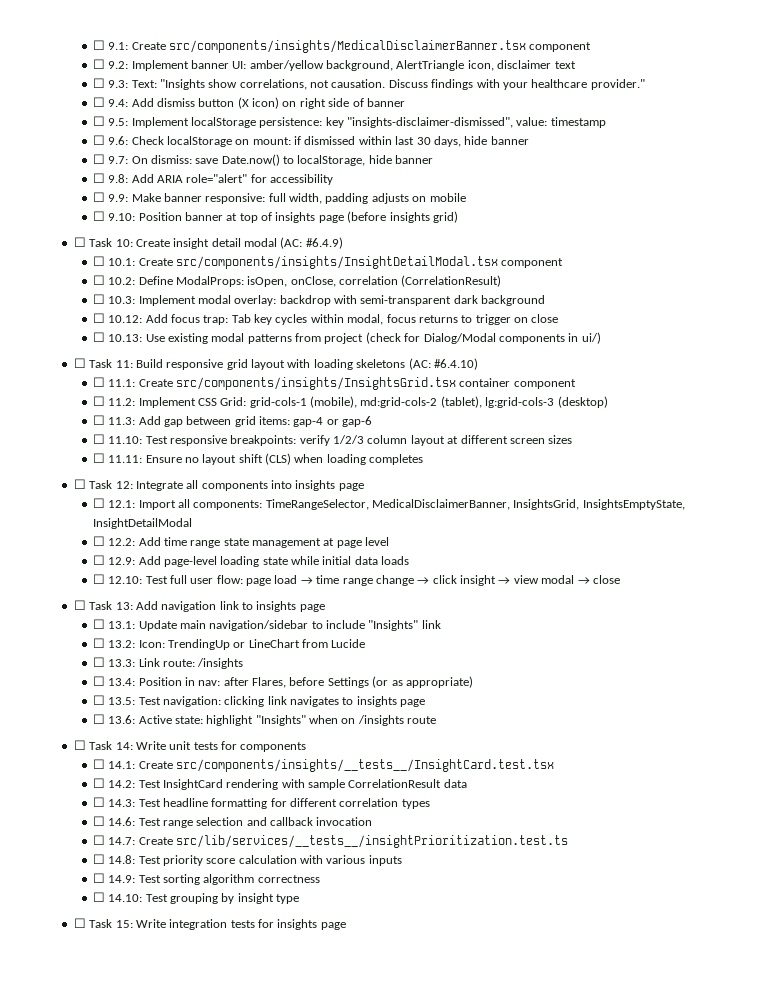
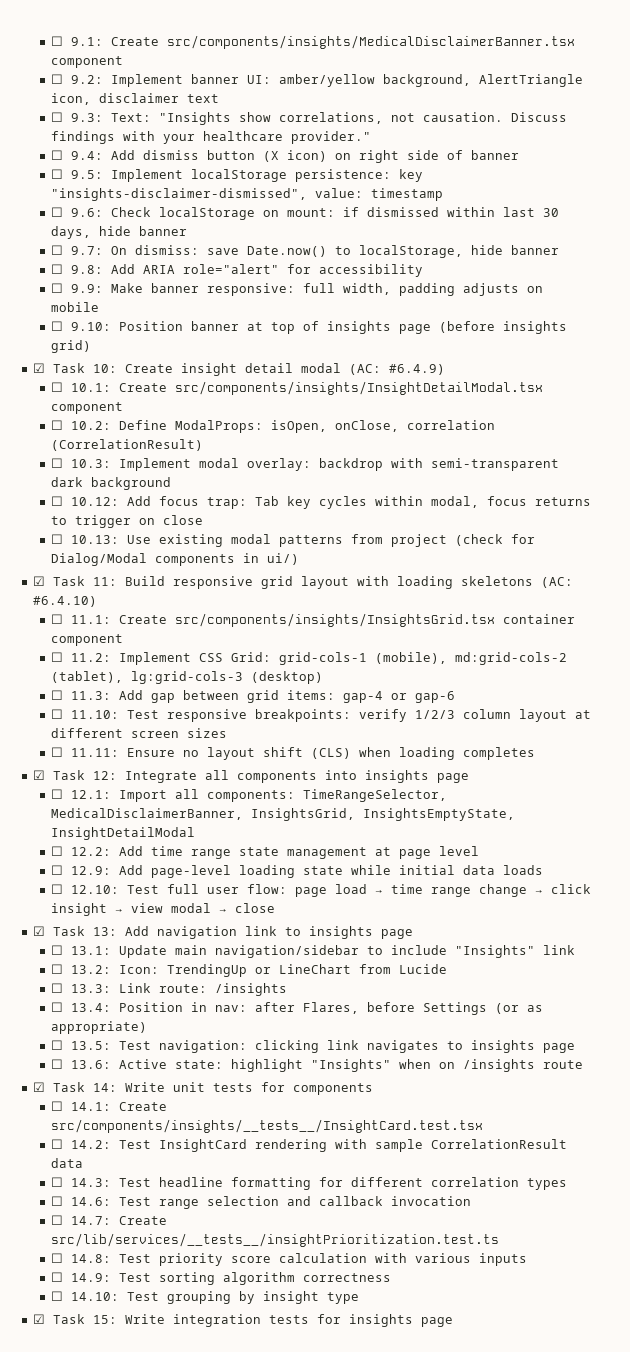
[73,237,86,247] ☐ -> [32,363,45,373] ☑
[73,358,86,368] ☐ -> [32,576,45,586] ☑
[73,479,86,489] ☐ -> [32,770,45,780] ☑
[73,600,86,610] ☐ -> [32,926,45,936] ☑
[73,740,86,750] ☐ -> [32,1082,45,1092] ☑
[73,918,86,928] ☐ -> [32,1314,45,1324] ☑

